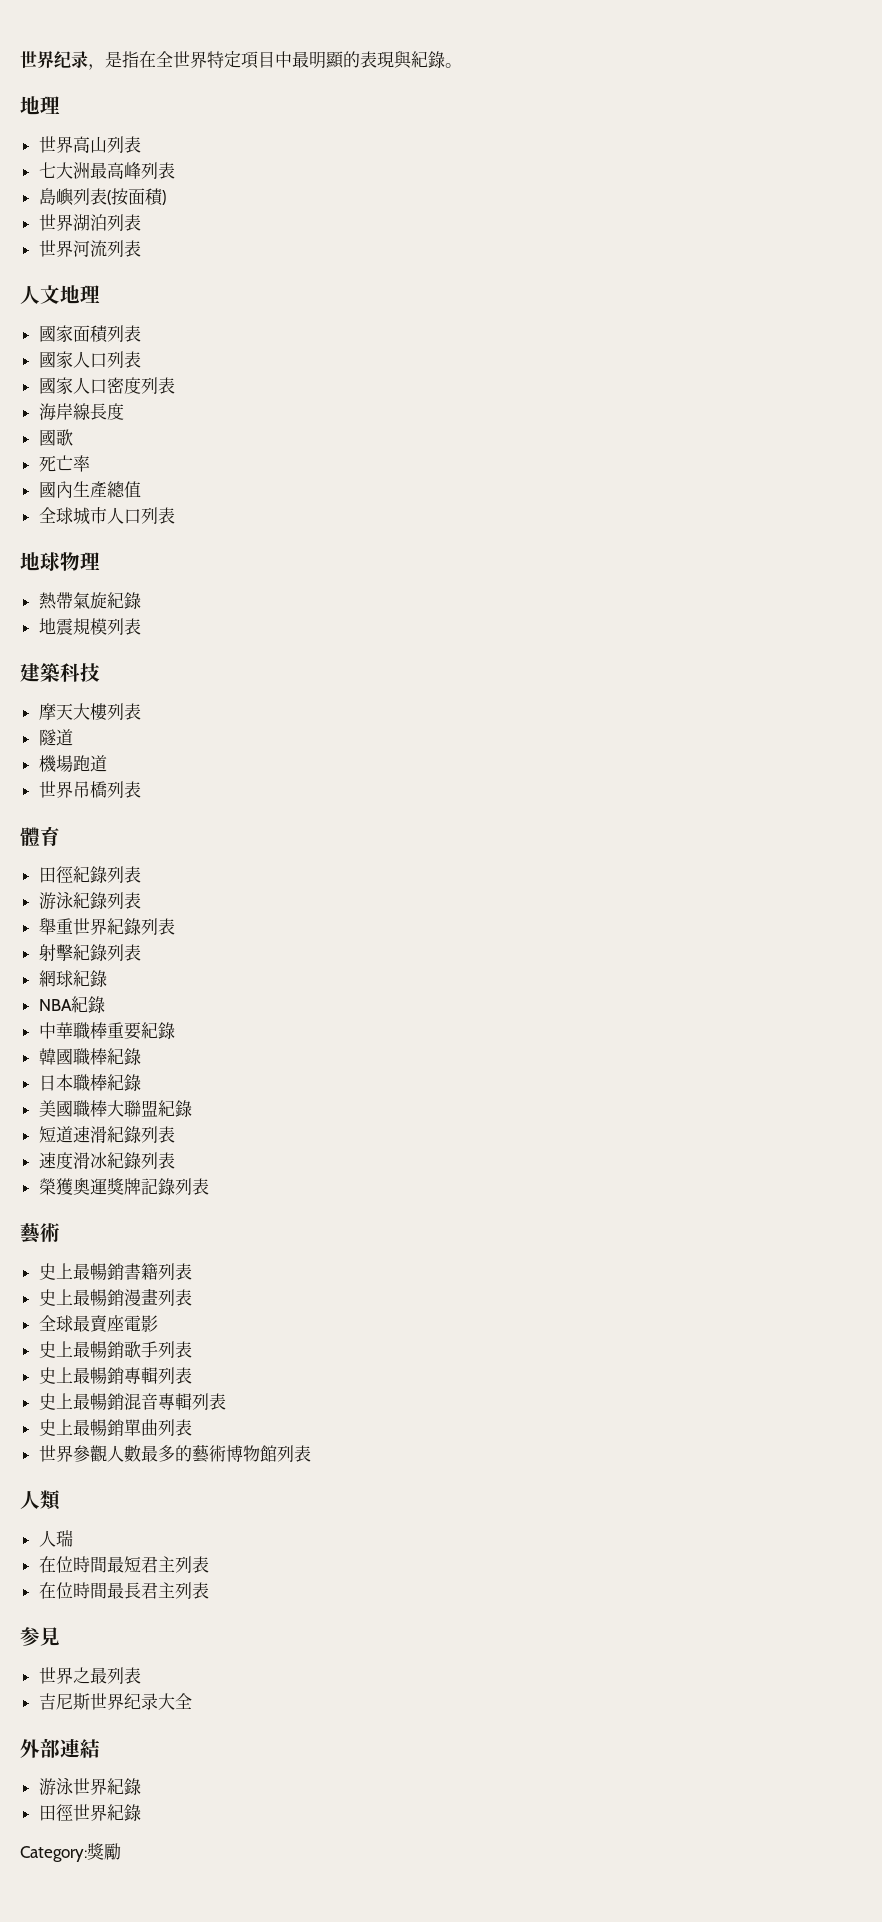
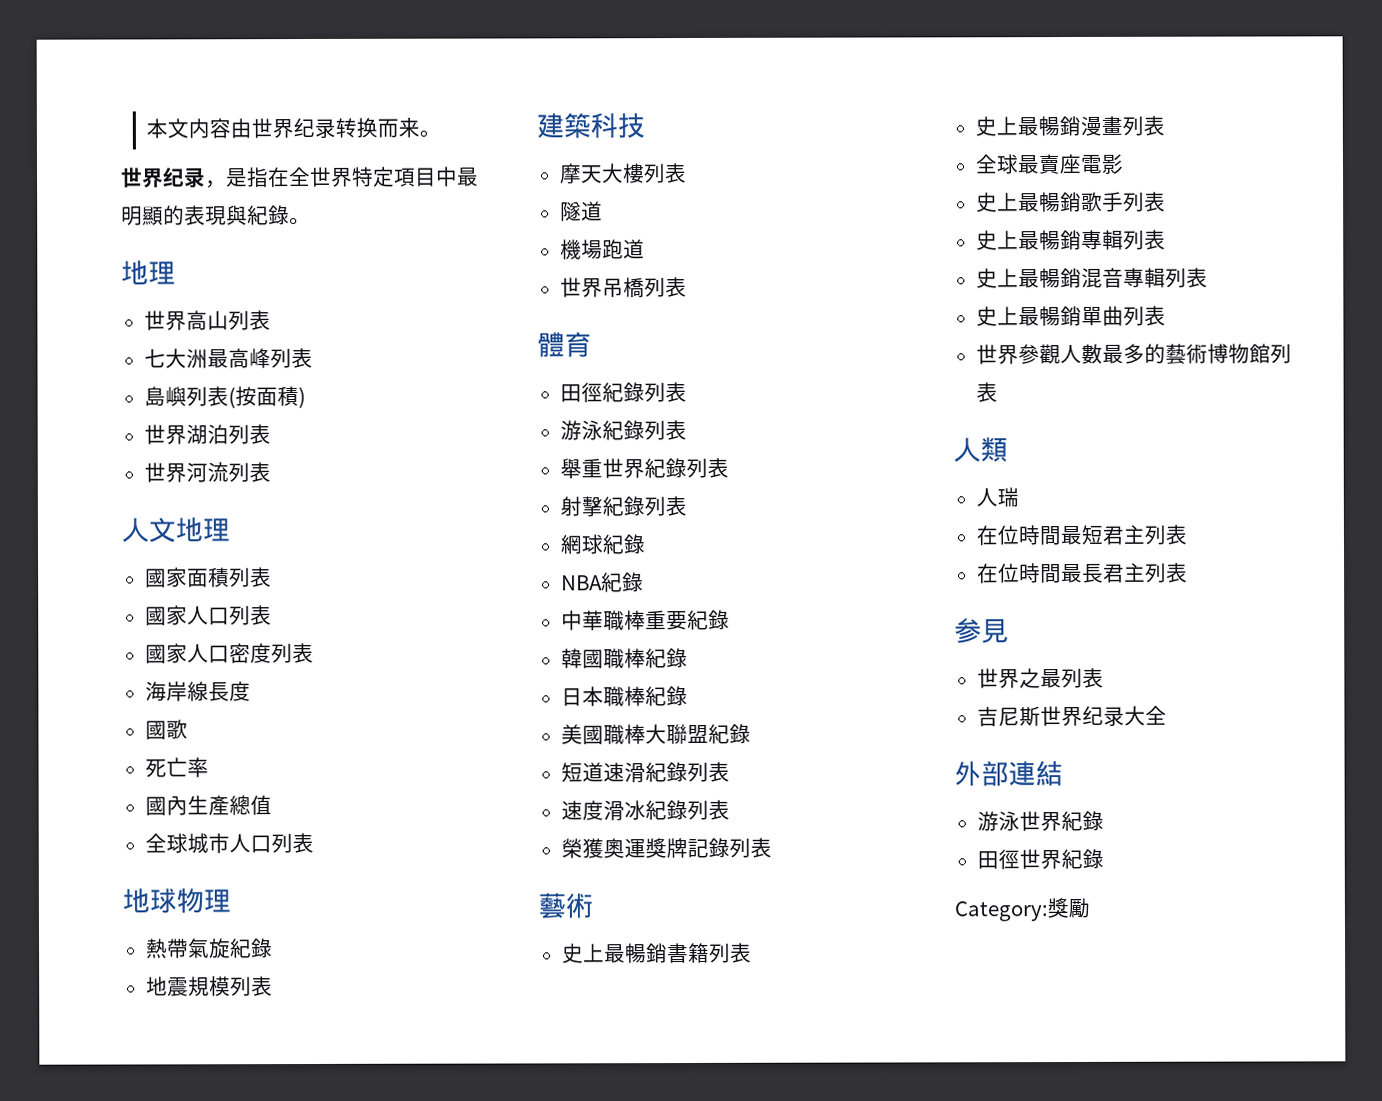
(20, 60) none -> [145,117,441,139] 本文内容由世界纪录转换而来。 //

